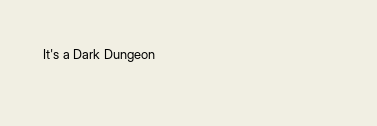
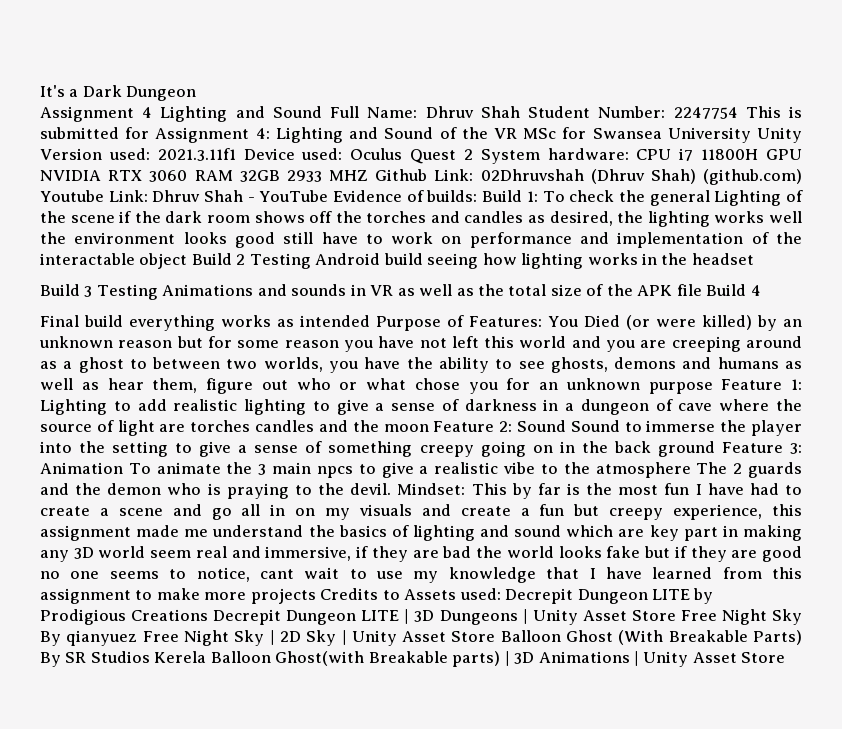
(155, 55) none -> [40,106,803,122] [40,127,802,143] [40,148,802,164] [40,169,802,185] [40,190,803,206] [40,211,802,227] [40,232,802,248] [40,253,754,269] [40,284,761,300] [40,315,802,331] [39,336,802,352] [40,357,802,373] [40,378,802,394] [40,399,802,415] [40,420,802,436] [40,441,802,457] [40,462,802,478] [40,483,802,499] [40,504,802,520] [40,525,802,541] [40,546,802,562] [40,567,802,583] [40,588,714,604] [40,609,802,625] [40,630,802,646] [40,651,786,667] // Assignment 4 Lighting and Sound Full Name: Dhruv Shah Student Number: 2247754 This is submitted for Assignment 4: Lighting and Sound of the VR MSc for Swansea University Unity Version used: 2021.3.11f1 Device used: Oculus Quest 2 System hardware: CPU i7 11800H GPU NVIDIA RTX 3060 RAM 32GB 2933 MHZ Github Link: 02Dhruvshah (Dhruv Shah) (github.com) Youtube Link: Dhruv Shah - YouTube Evidence of builds: Build 1: To check the general Lighting of the scene if the dark room shows off the torches and candles as desired, the lighting works well the environment looks good still have to work on performance and implementation of the interactable object Build 2 Testing Android build seeing how lighting works in the headset // Build 3 Testing Animations and sounds in VR as well as the total size of the APK file Build 4 // Final build everything works as intended Purpose of Features: You Died (or were killed) by an unknown reason but for some reason you have not left this world and you are creeping around as a ghost to between two worlds, you have the ability to see ghosts, demons and humans as well as hear them, figure out who or what chose you for an unknown purpose Feature 1: Lighting to add realistic lighting to give a sense of darkness in a dungeon of cave where the source of light are torches candles and the moon Feature 2: Sound Sound to immerse the player into the setting to give a sense of something creepy going on in the back ground Feature 3: Animation To animate the 3 main npcs to give a realistic vibe to the atmosphere The 2 guards and the demon who is praying to the devil. Mindset: This by far is the most fun I have had to create a scene and go all in on my visuals and create a fun but creepy experience, this assignment made me understand the basics of lighting and sound which are key part in making any 3D world seem real and immersive, if they are bad the world looks fake but if they are good no one seems to notice, cant wait to use my knowledge that I have learned from this assignment to make more projects Credits to Assets used: Decrepit Dungeon LITE by Prodigious Creations Decrepit Dungeon LITE | 3D Dungeons | Unity Asset Store Free Night Sky By qianyuez Free Night Sky | 2D Sky | Unity Asset Store Balloon Ghost (With Breakable Parts) By SR Studios Kerela Balloon Ghost(with Breakable parts) | 3D Animations | Unity Asset Store

